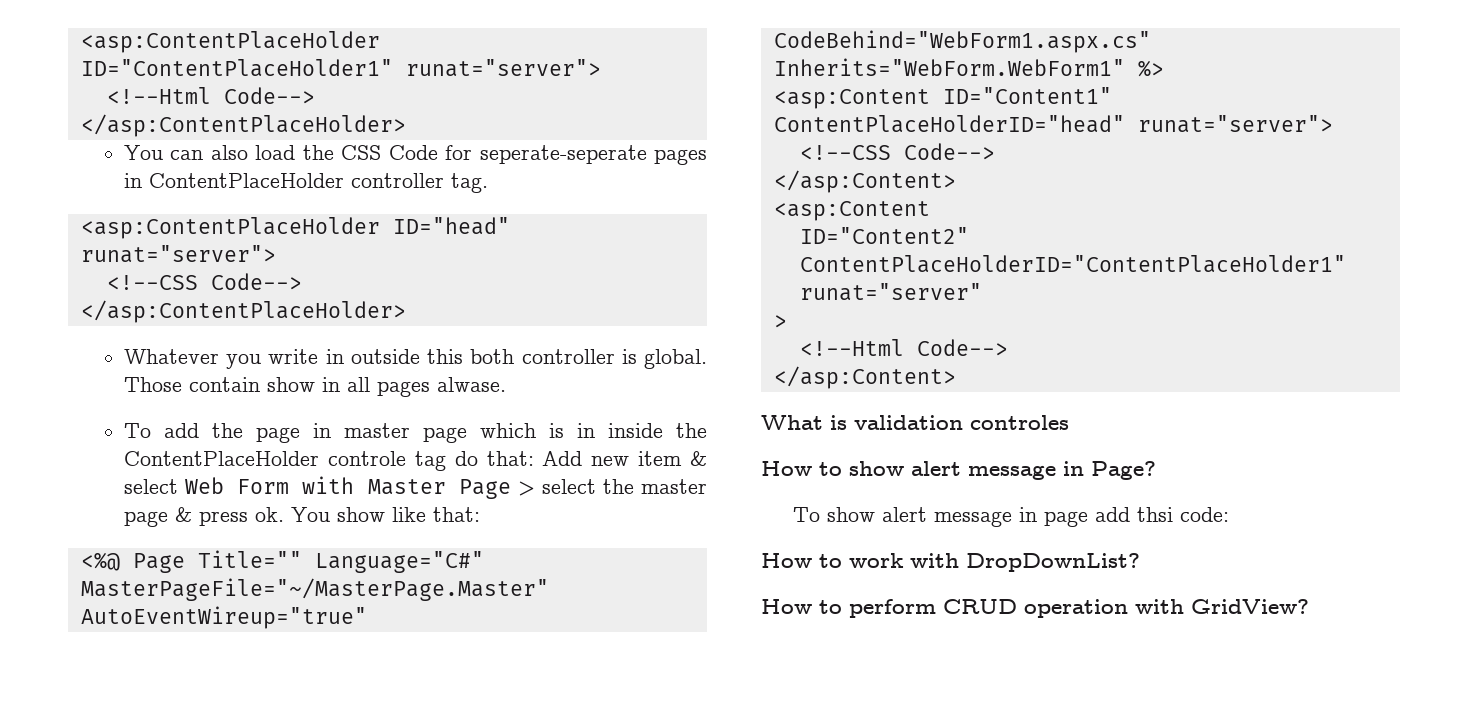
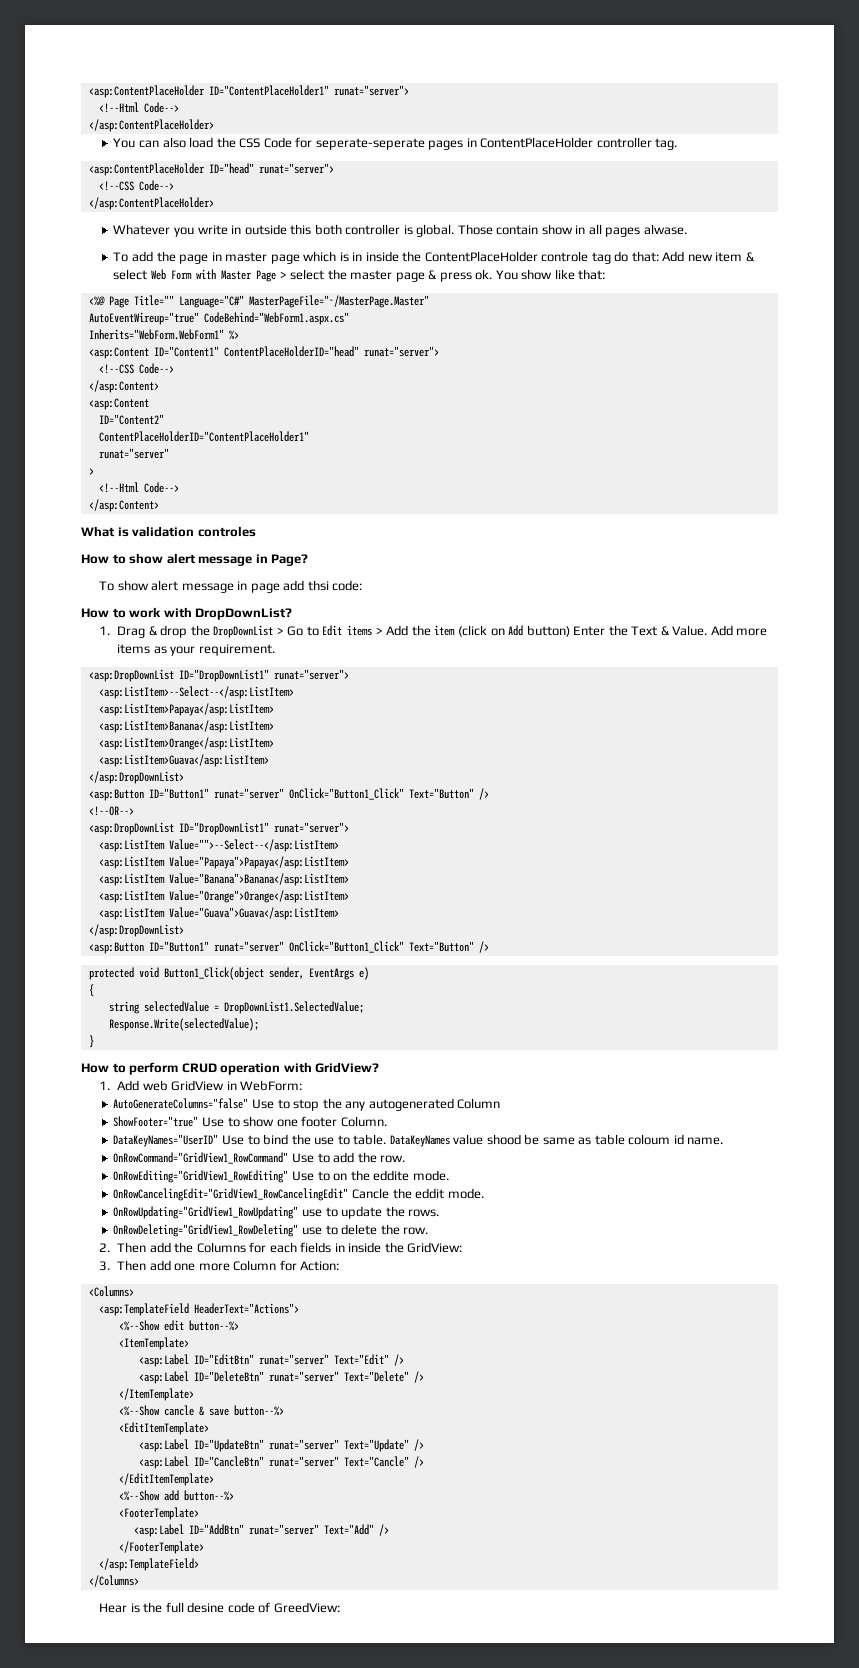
(1140, 562) none -> [99,625,768,638] [117,644,275,656] [88,669,349,682] [98,686,294,699] [98,703,274,716] [98,720,274,733] [98,737,274,750] [98,754,269,767] [88,771,184,784] [88,788,489,801] [88,806,134,816] [88,822,349,835] [98,839,339,852] [98,856,349,869] [98,873,349,886] [98,890,349,903] [98,907,339,920] [88,924,184,937] [88,941,489,954] [88,967,369,980] [88,984,94,997] [108,1001,364,1014] [108,1018,259,1031] [88,1035,94,1048] // 1. Drag & drop the DropDownList > Go to Edit items > Add the item (click on Add button) Enter the Text & Value. Add more items as your requirement. // <asp:DropDownList ID="DropDownList1" runat="server"> // <asp:ListItem>--Select--</asp:ListItem> // <asp:ListItem>Papaya</asp:ListItem> // <asp:ListItem>Banana</asp:ListItem> // <asp:ListItem>Orange</asp:ListItem> // <asp:ListItem>Guava</asp:ListItem> // </asp:DropDownList> // <asp:Button ID="Button1" runat="server" OnClick="Button1_Click" Text="Button" /> // <!--OR--> // <asp:DropDownList ID="DropDownList1" runat="server"> // <asp:ListItem Value="">--Select--</asp:ListItem> // <asp:ListItem Value="Papaya">Papaya</asp:ListItem> // <asp:ListItem Value="Banana">Banana</asp:ListItem> // <asp:ListItem Value="Orange">Orange</asp:ListItem> // <asp:ListItem Value="Guava">Guava</asp:ListItem> // </asp:DropDownList> // <asp:Button ID="Button1" runat="server" OnClick="Button1_Click" Text="Button" /> // protected void Button1_Click(object sender, EventArgs e) // { // string selectedValue = DropDownList1.SelectedValue; // Response.Write(selectedValue); // }
(1309, 606) none -> [99,1080,303,1091] [113,1098,501,1111] [113,1116,387,1127] [113,1134,724,1147] [113,1152,406,1164] [113,1170,449,1183] [113,1188,484,1201] [113,1206,440,1219] [113,1224,429,1237] [99,1242,463,1253] [99,1260,340,1271] [88,1286,134,1297] [98,1303,299,1316] [118,1320,239,1331] [118,1337,189,1350] [138,1354,404,1367] [138,1371,424,1384] [118,1388,194,1401] [118,1405,284,1416] [118,1422,209,1435] [138,1439,424,1452] [138,1456,424,1469] [118,1473,214,1486] [118,1490,234,1501] [118,1507,199,1520] [133,1524,389,1537] [118,1541,204,1554] [98,1558,199,1571] [88,1575,139,1587] [99,1602,340,1613] // 1. Add web GridView in WebForm: // AutoGenerateColumns="false" Use to stop the any autogenerated Column // ShowFooter="true" Use to show one footer Column. // DataKeyNames="UserID" Use to bind the use to table. DataKeyNames value shood be same as table coloum id name. // OnRowCommand="GridView1_RowCommand" Use to add the row. // OnRowEditing="GridView1_RowEditing" Use to on the eddite mode. // OnRowCancelingEdit="GridView1_RowCancelingEdit" Cancle the eddit mode. // OnRowUpdating="GridView1_RowUpdating" use to update the rows. // OnRowDeleting="GridView1_RowDeleting" use to delete the row. // 2. Then add the Columns for each fields in inside the GridView: // 3. Then add one more Column for Action: // <Columns> // <asp:TemplateField HeaderText="Actions"> // <%--Show edit button--%> // <ItemTemplate> // <asp:Label ID="EditBtn" runat="server" Text="Edit" /> // <asp:Label ID="DeleteBtn" runat="server" Text="Delete" /> // </ItemTemplate> // <%--Show cancle & save button--%> // <EditItemTemplate> // <asp:Label ID="UpdateBtn" runat="server" Text="Update" /> // <asp:Label ID="CancleBtn" runat="server" Text="Cancle" /> // </EditItemTemplate> // <%--Show add button--%> // <FooterTemplate> // <asp:Label ID="AddBtn" runat="server" Text="Add" /> // </FooterTemplate> // </asp:TemplateField> // </Columns> // Hear is the full desine code of GreedView:

